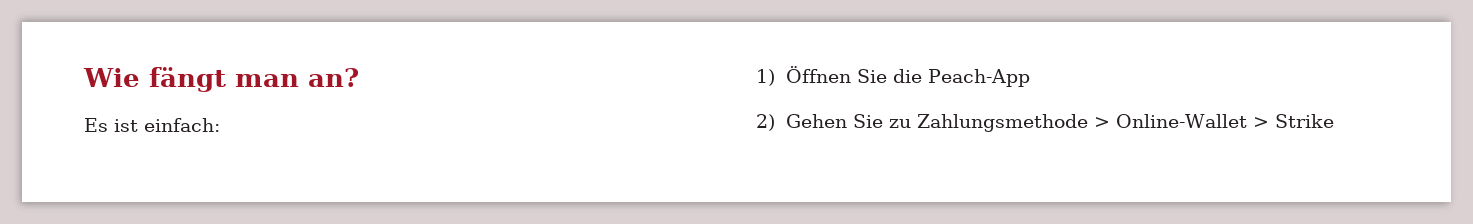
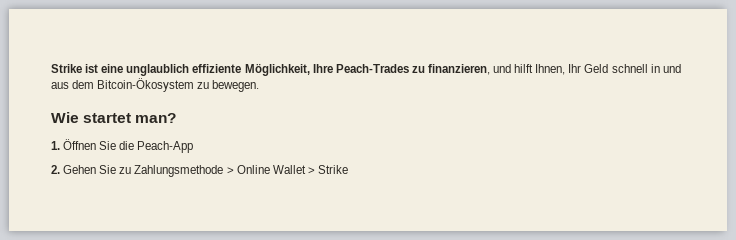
[83,67,359,92] [84,118,220,132] [756,69,775,86] Wie fängt man an? // Es ist einfach: // 1) -> [51,63,681,76] [51,78,260,92] [51,112,177,123] [51,141,60,150] Strike ist eine unglaublich effiziente Möglichkeit, Ihre Peach-Trades zu finanzieren, und hilft Ihnen, Ihr Geld schnell in und aus dem Bitcoin-Ökosystem zu bewegen. // Wie startet man? // 1.
[756,114,775,131] 2) -> [51,165,60,174] 2.
[1116,114,1248,128] Online-Wallet -> [236,165,306,174] Online Wallet

